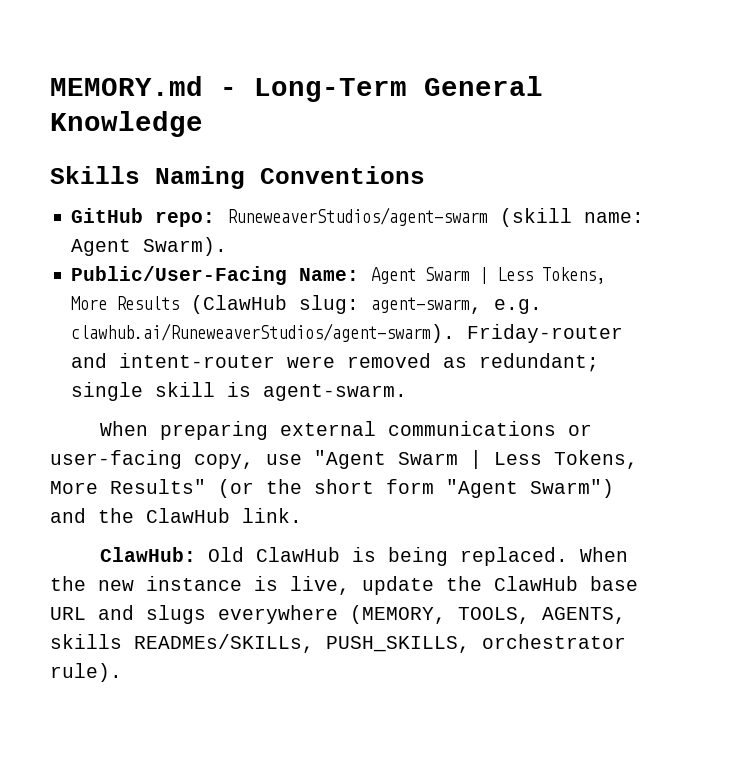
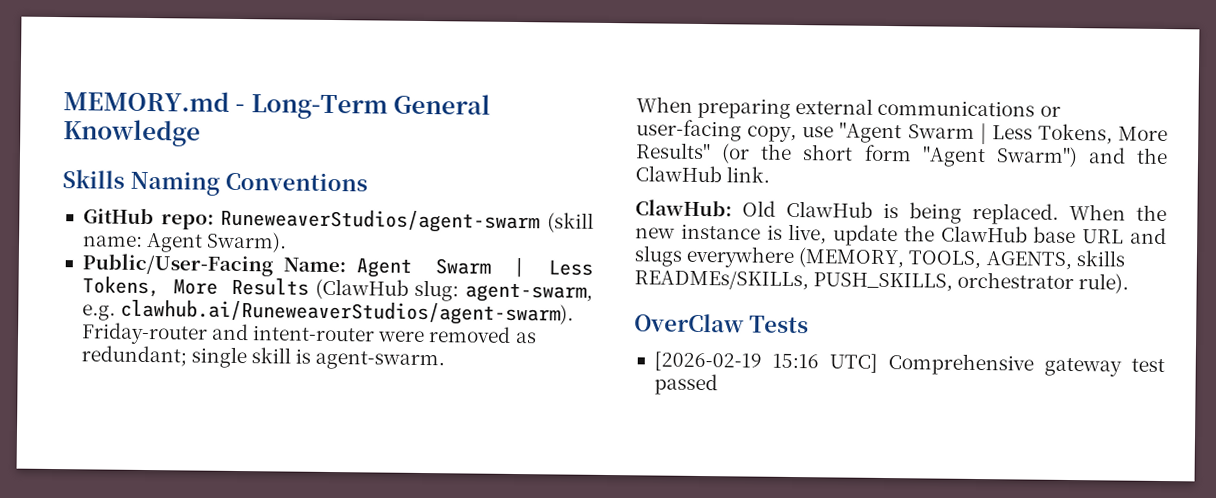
(122, 672) none -> [634,313,809,334] [653,351,1165,377] [653,373,718,396] // OverClaw Tests // [2026-02-19 15:16 UTC] Comprehensive gateway test passed

